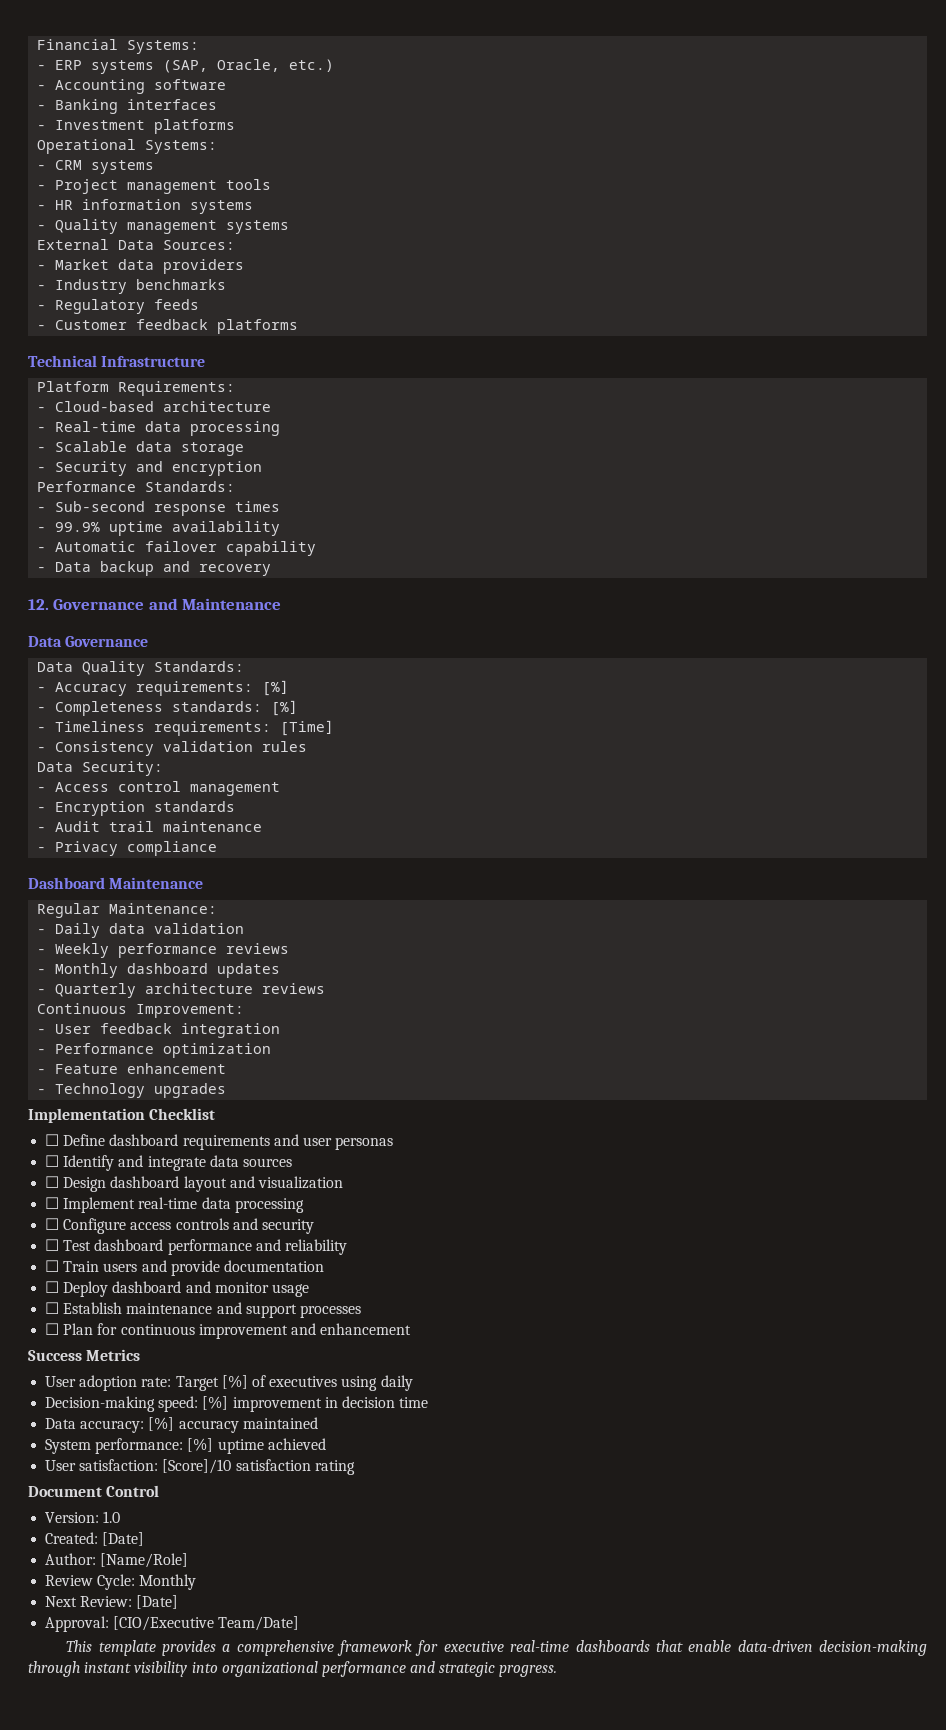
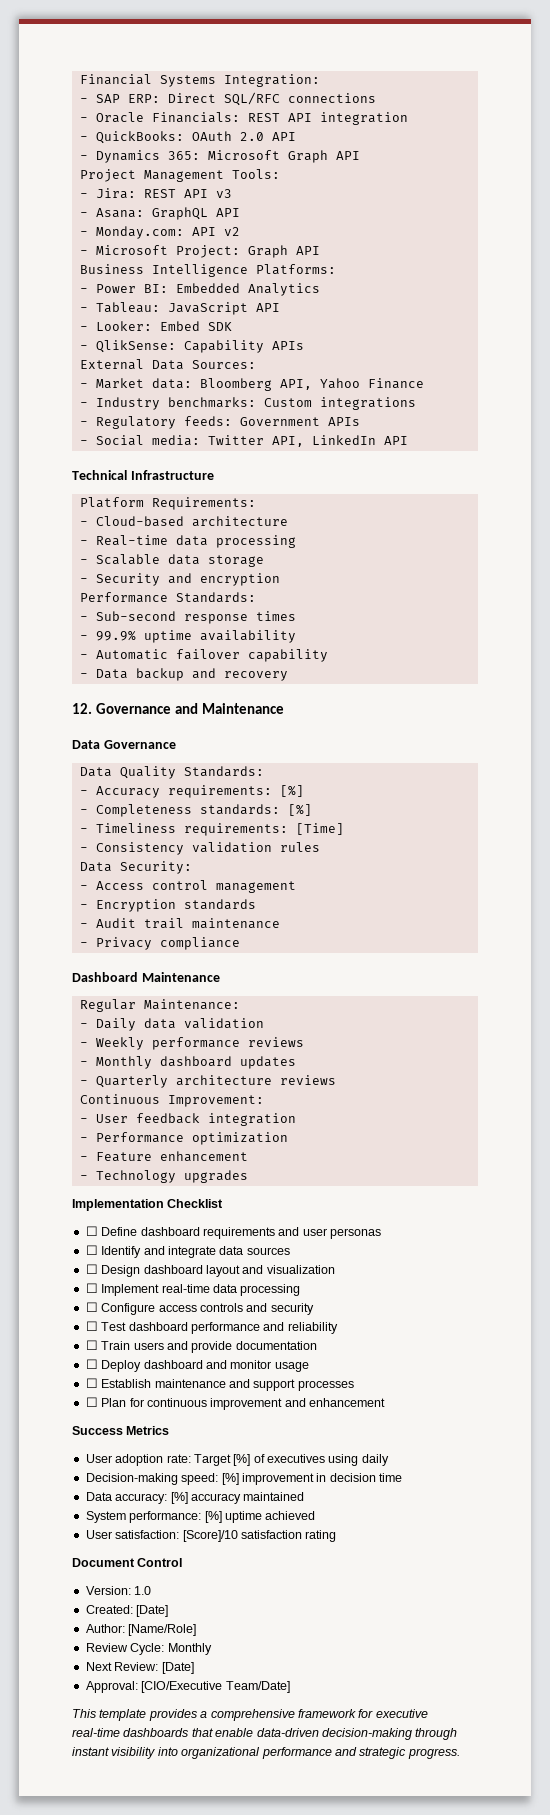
[127,40,200,54] [37,59,335,74] [37,79,227,94] [37,99,218,114] [37,119,236,134] [37,139,218,154] [37,160,155,174] [37,179,272,194] [37,199,254,214] [37,219,290,234] Systems: // - ERP systems (SAP, Oracle, etc.) // - Accounting software // - Banking interfaces // - Investment platforms // Operational Systems: // - CRM systems // - Project management tools // - HR information systems // - Quality management systems -> [159,74,320,87] [79,92,376,106] [79,112,408,125] [79,131,296,144] [79,150,360,163] [79,169,280,182] [79,188,232,199] [79,207,240,220] [79,226,240,239] [79,245,320,258] [79,264,336,277] [79,283,320,296] [79,302,280,315] [79,321,232,331] [79,340,304,353] Systems Integration: // - SAP ERP: Direct SQL/RFC connections // - Oracle Financials: REST API integration // - QuickBooks: OAuth 2.0 API // - Dynamics 365: Microsoft Graph API // Project Management Tools: // - Jira: REST API v3 // - Asana: GraphQL API // - Monday.com: API v2 // - Microsoft Project: Graph API // Business Intelligence Platforms: // - Power BI: Embedded Analytics // - Tableau: JavaScript API // - Looker: Embed SDK // - QlikSense: Capability APIs
[118,259,245,274] data providers -> [151,378,424,391] data: Bloomberg API, Yahoo Finance
[136,279,227,290] benchmarks -> [167,397,416,410] benchmarks: Custom integrations
[154,299,200,310] [37,319,299,334] feeds // - Customer feedback platforms -> [183,416,360,426] [79,435,408,447] feeds: Government APIs // - Social media: Twitter API, LinkedIn API

